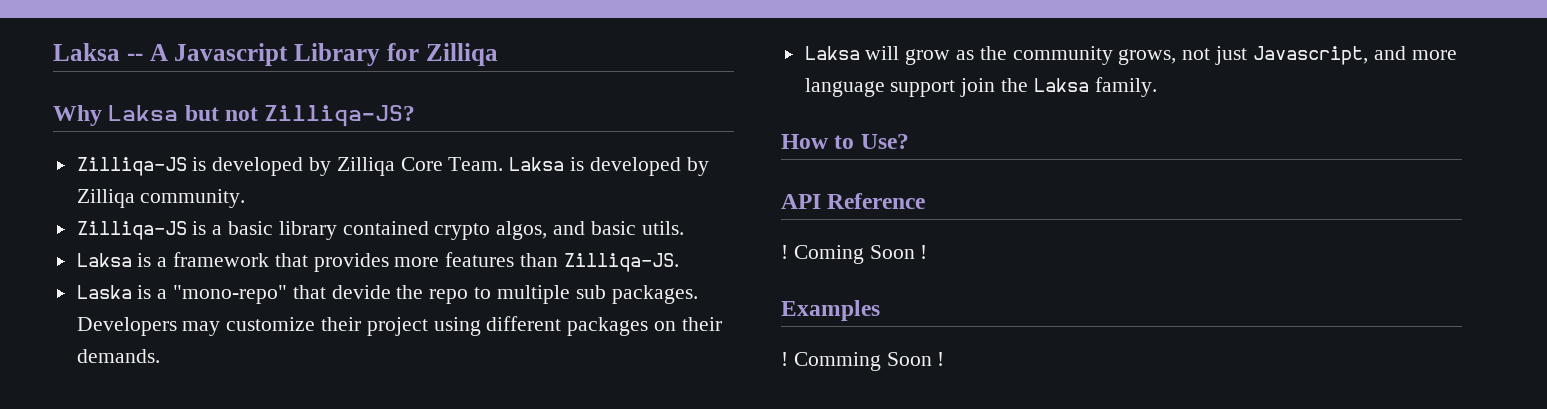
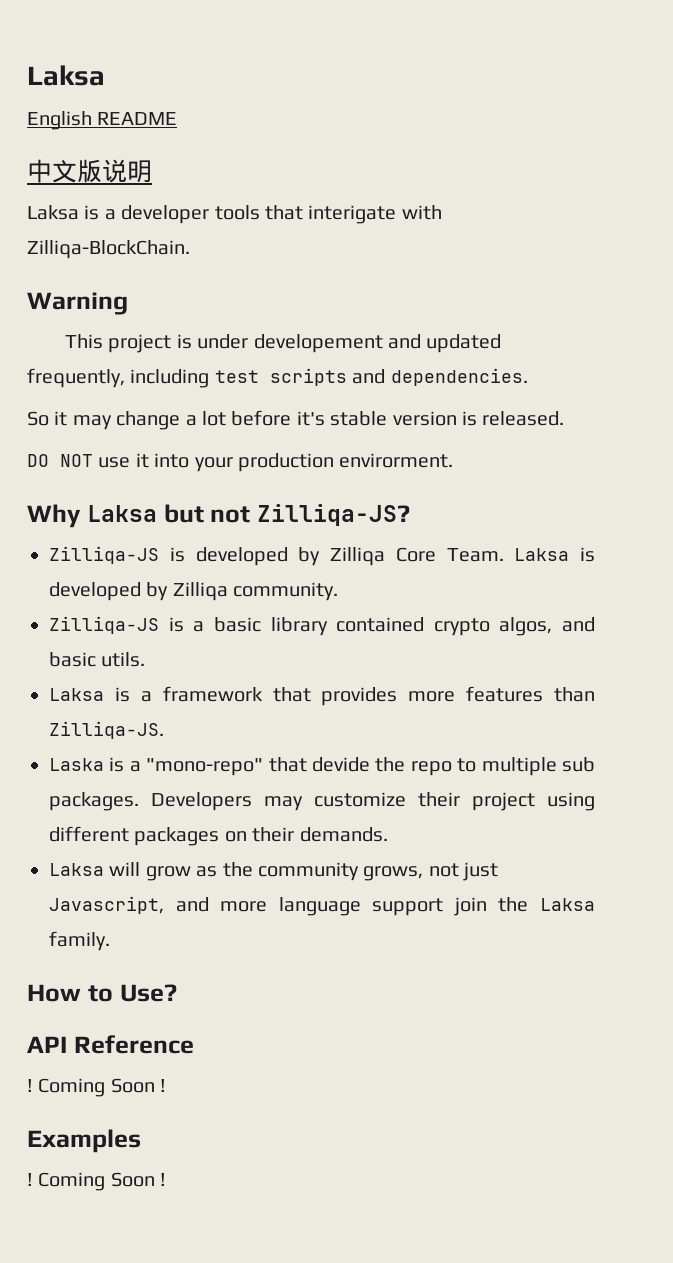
[53,43,498,66] Laksa -- A Javascript Library for Zilliqa -> [27,65,105,86] [27,111,178,130] [27,159,152,183] [27,205,442,224] [27,240,190,259] [27,292,128,315] [64,334,502,353] [27,368,528,388] [27,410,565,430] [27,453,454,472] Laksa // English README // 中文版说明 // Laksa is a developer tools that interigate with Zilliqa-BlockChain. // Warning // This project is under developement and updated frequently, including test scripts and dependencies. // So it may change a lot before it's stable version is released. // DO NOT use it into your production envirorment.
[793,352,881,371] Comming -> [38,1172,106,1191] Coming

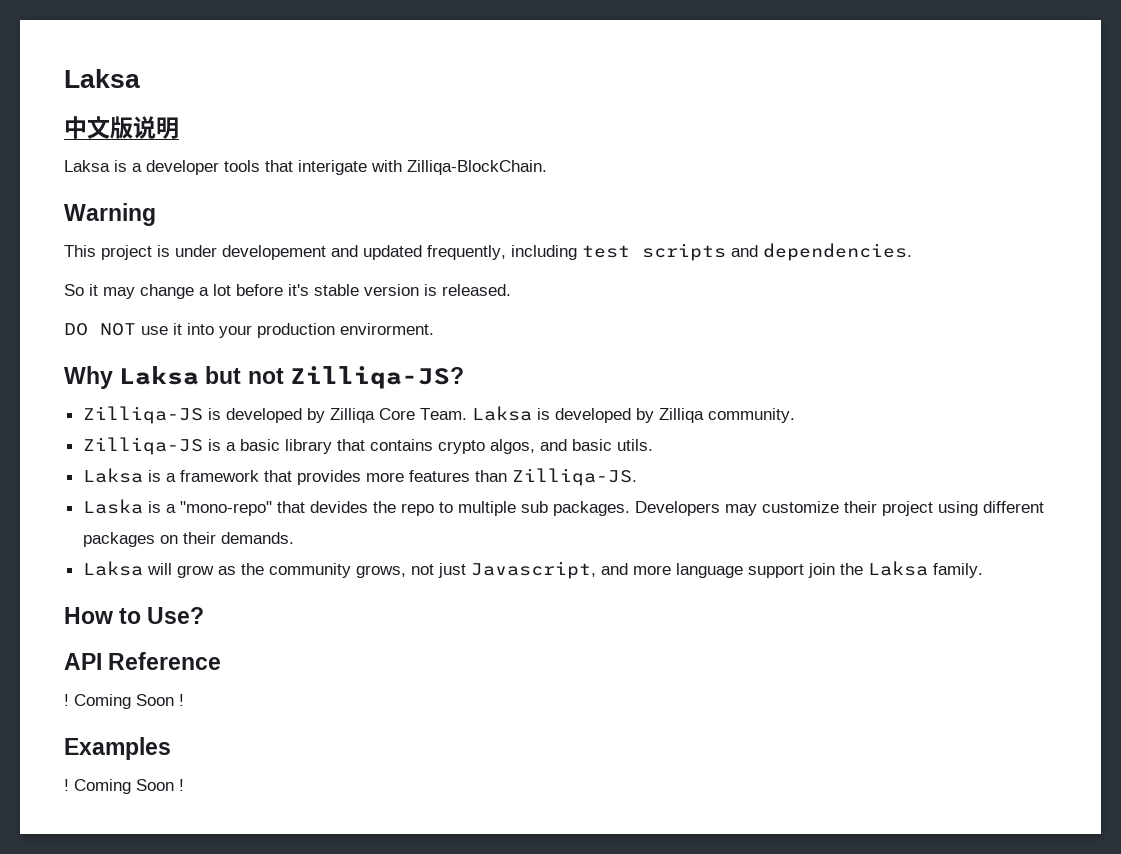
[27,65,105,86] [27,111,178,130] Laksa // English README -> [64,69,140,88] Laksa
[336,617,425,632] contained -> [336,439,433,451] that contains
[312,757,370,772] devide -> [309,501,368,513] devides

